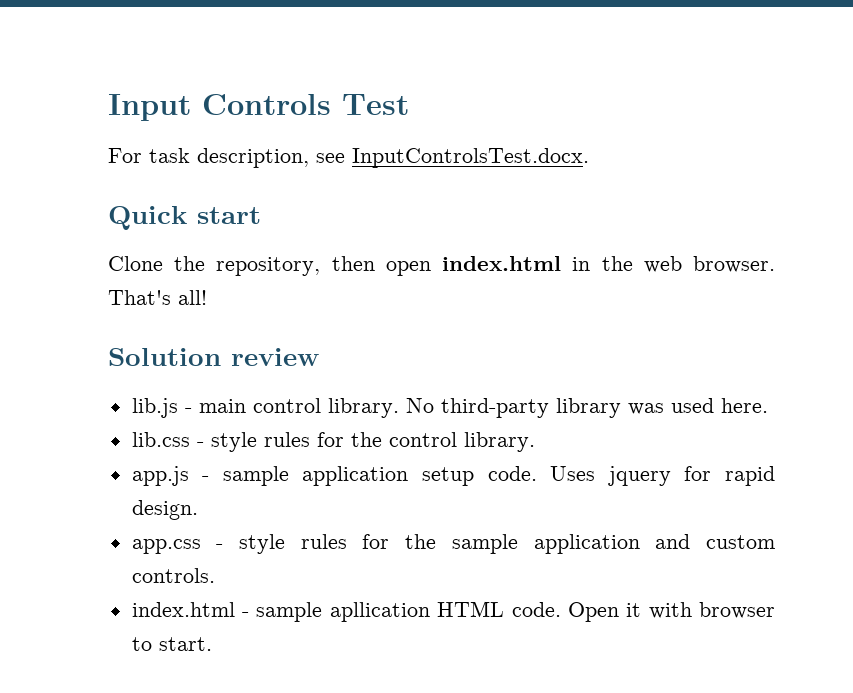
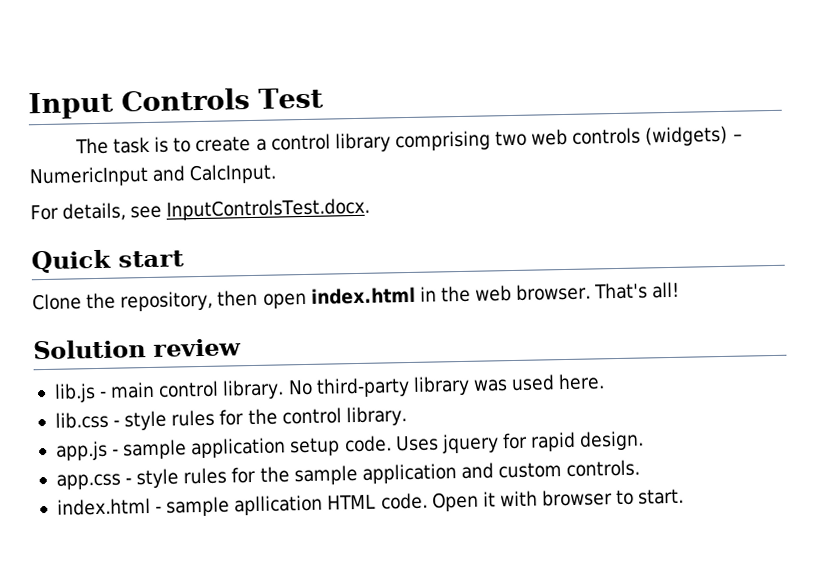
(409, 104) none -> [74,125,743,155] [29,163,278,188] // The task is to create a control library comprising two web controls (widgets) – NumericInput and CalcInput.
[149,148,309,168] task description, -> [62,202,127,222] details,

